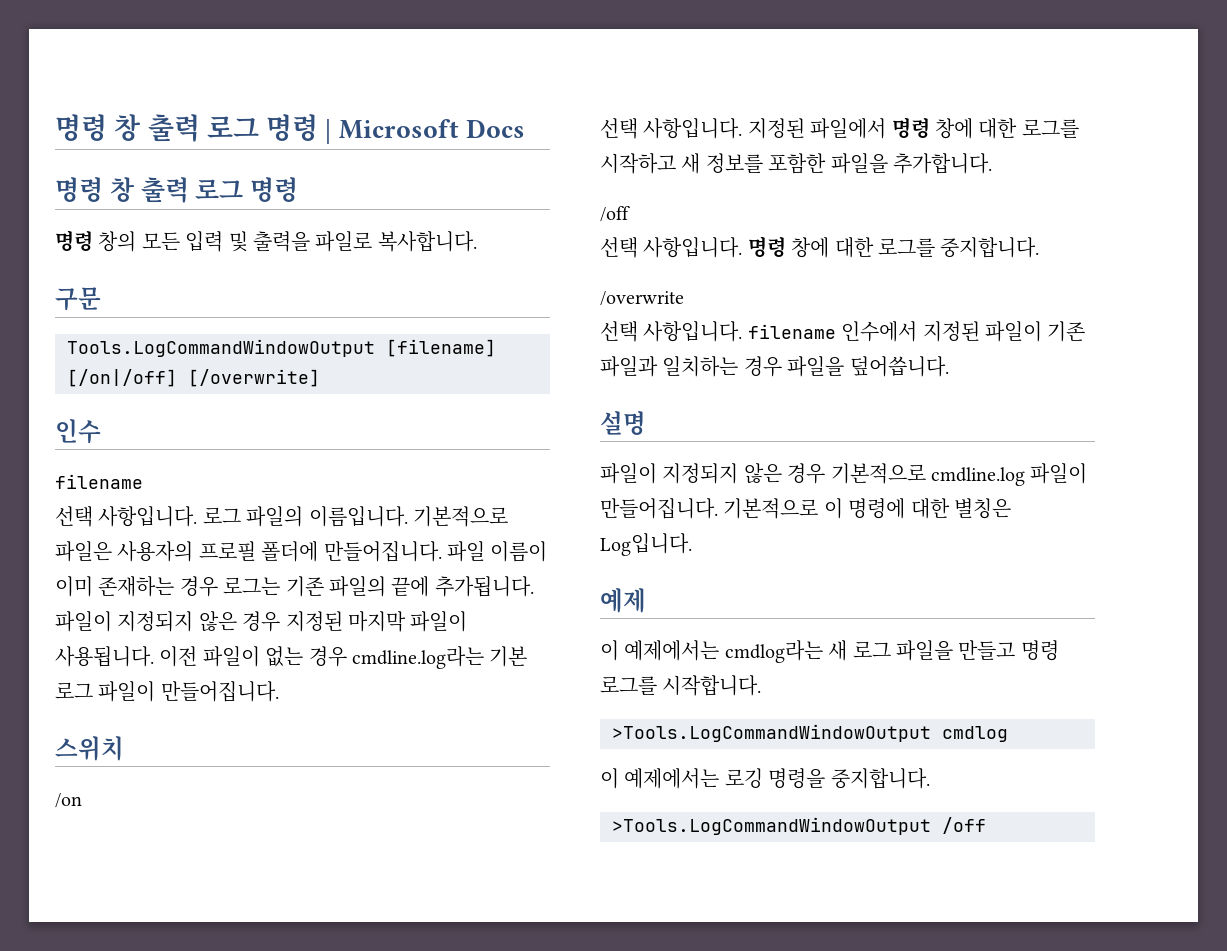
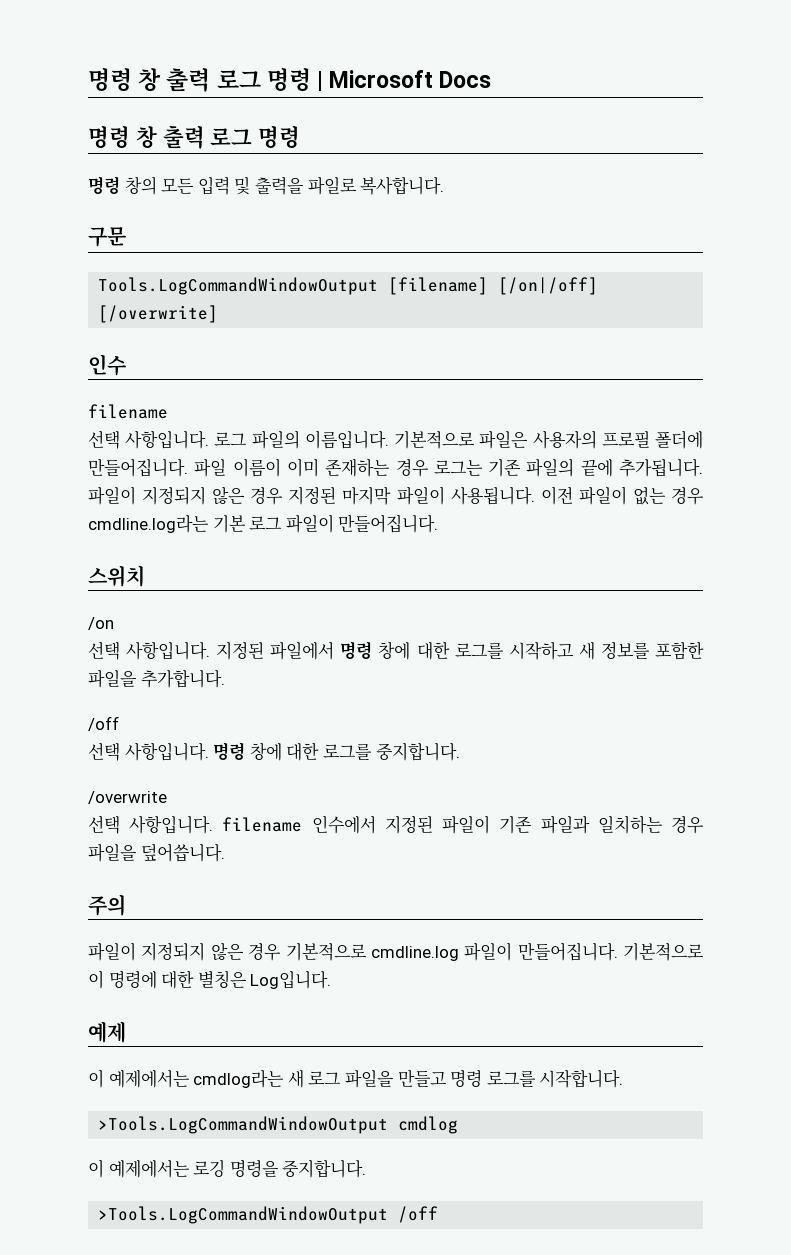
[600,411,646,435] 설명 -> [88,894,126,916] 주의

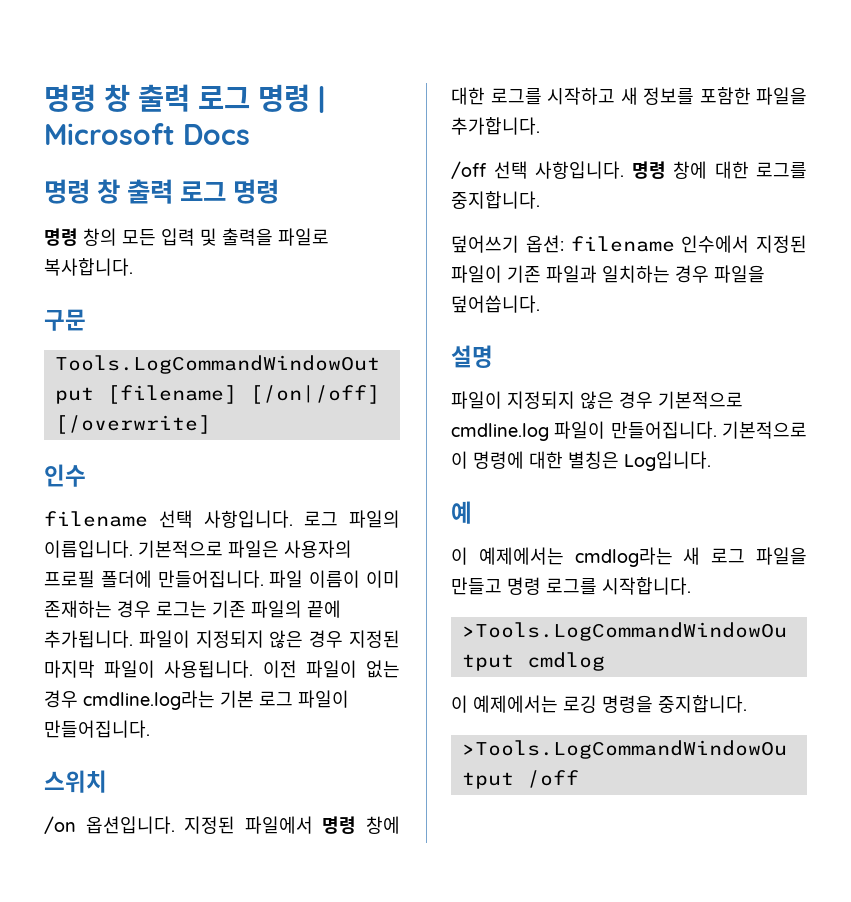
(168, 411) // -> (148, 519) none
[88,641,211,660] // 선택 사항입니다. -> [85,816,175,834] 옵션입니다.
(119, 723) // -> (487, 170) none
[88,791,167,804] [88,815,214,834] /overwrite // 선택 사항입니다. -> [451,235,564,253] 덮어쓰기 옵션:
[88,894,126,916] 주의 -> [451,345,493,368] 설명
[88,1021,126,1043] 예제 -> [451,501,472,524] 예

